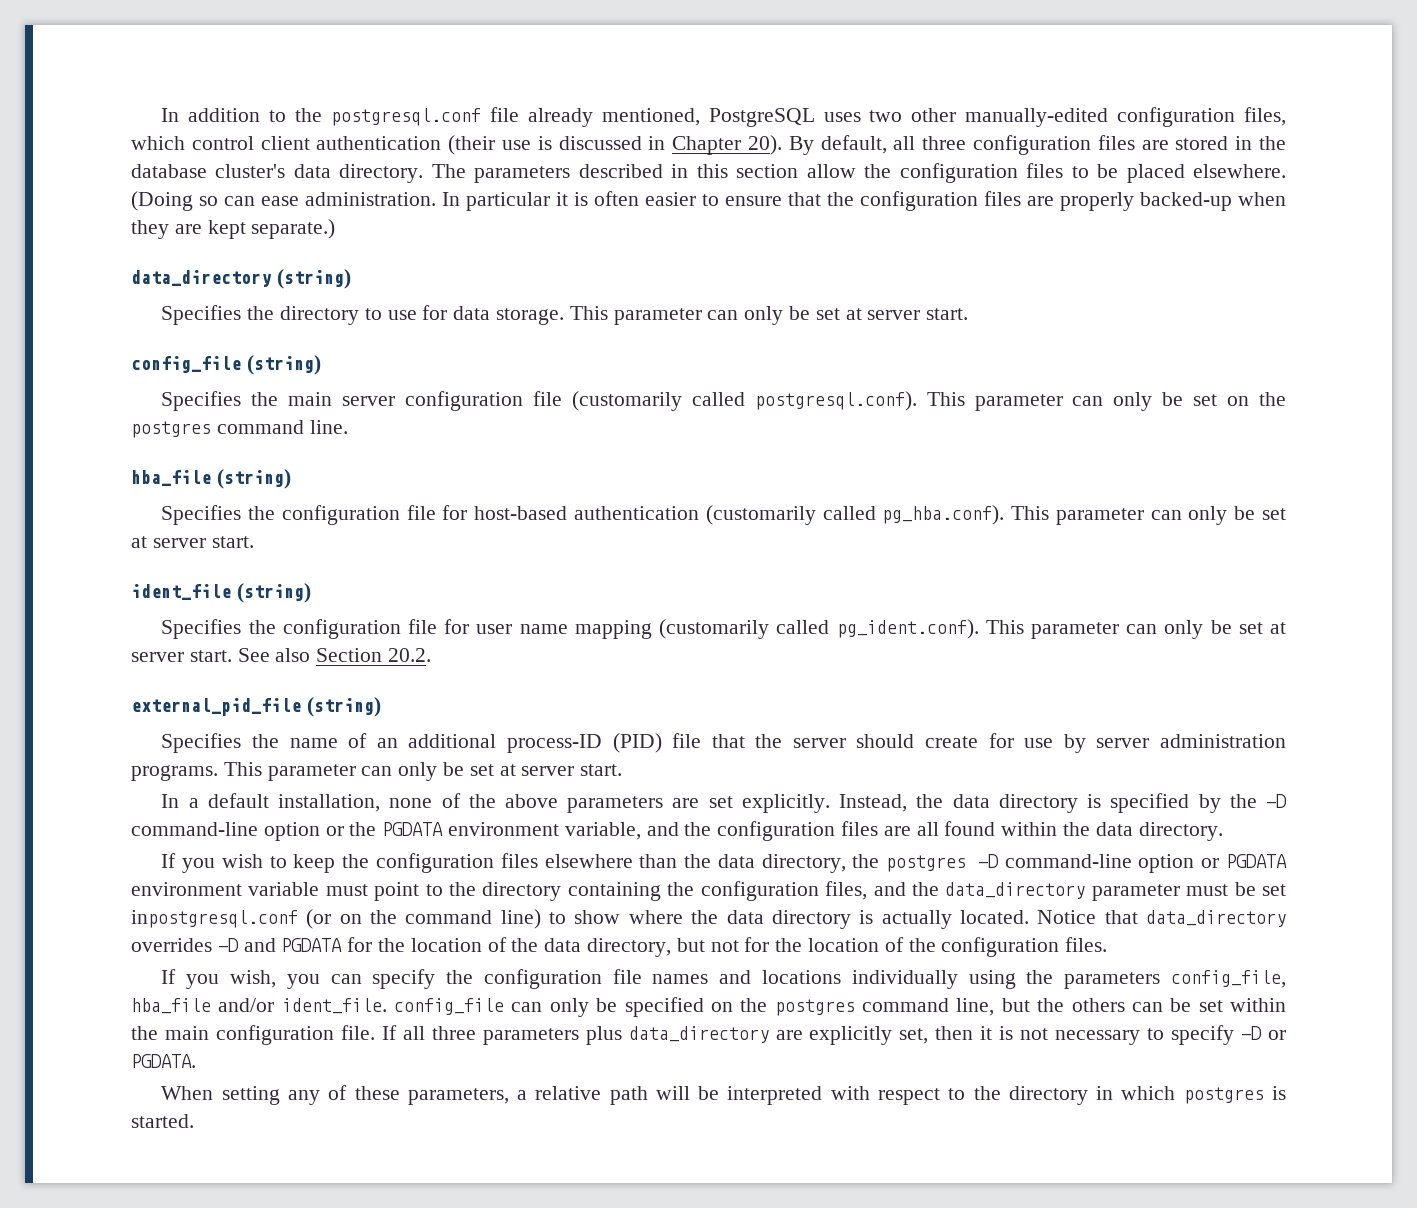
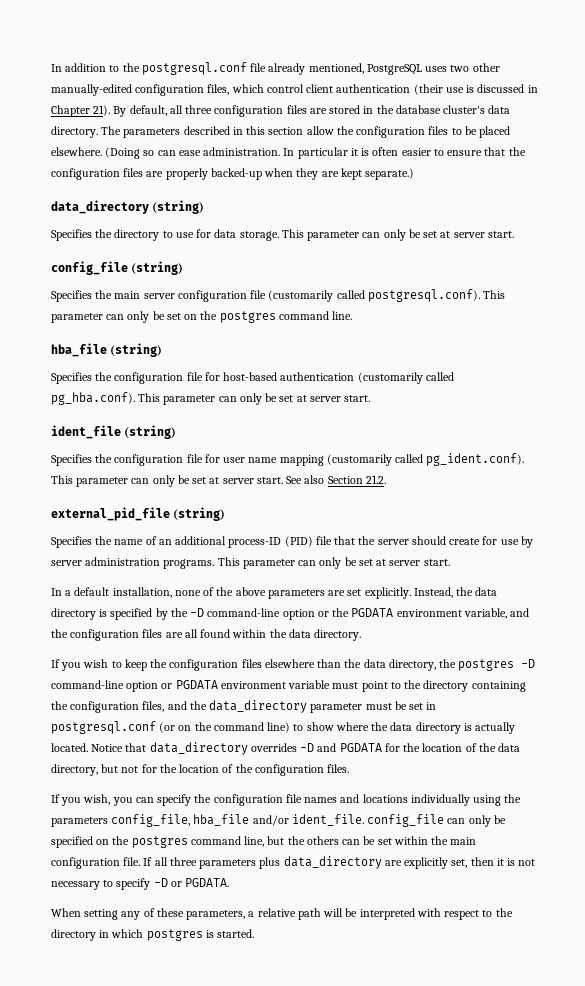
[747,135,782,155] 20). -> [93,105,111,116] 21).
[388,648,432,662] 20.2. -> [365,475,386,484] 21.2.
[131,910,298,928] inpostgresql.conf -> [426,702,437,710] [51,721,156,734] in postgresql.conf

